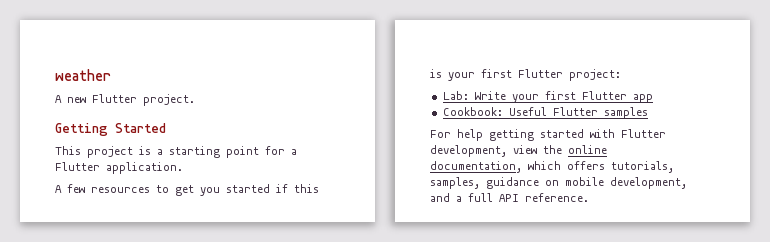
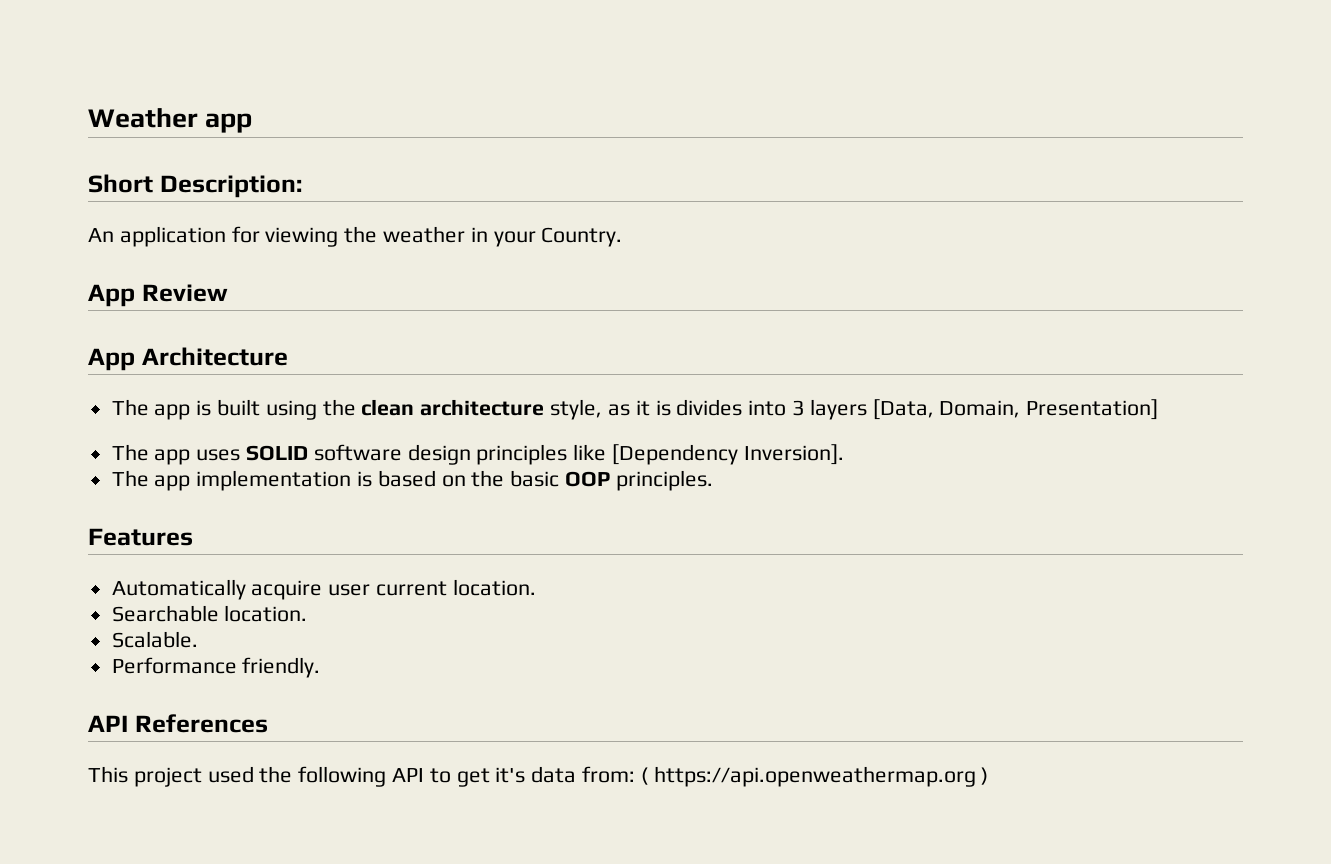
[55,69,111,81] [55,94,195,106] [55,123,166,136] [55,146,297,158] [55,162,183,174] [55,184,319,196] [430,69,621,81] [442,91,653,103] [442,107,648,119] [430,129,666,141] [430,145,607,157] [430,161,674,173] [430,177,687,189] [430,193,589,202] weather // A new Flutter project. // Getting Started // This project is a starting point for a Flutter application. // A few resources to get you started if this is your first Flutter project: // Lab: Write your first Flutter app // Cookbook: Useful Flutter samples // For help getting started with Flutter development, view the online documentation, which offers tutorials, samples, guidance on mobile development, and a full API reference. -> [88,108,253,133] [88,174,302,198] [88,226,623,247] [88,284,228,307] [88,347,288,371] [111,399,1159,420] [111,444,844,465] [111,470,713,491] [88,528,193,546] [111,579,536,600] [111,605,308,622] [111,631,198,648] [111,657,321,678] [88,714,268,733] [88,766,989,787] Weather app // Short Description: // An application for viewing the weather in your Country. // App Review // App Architecture // The app is built using the clean architecture style, as it is divides into 3 layers [Data, Domain, Presentation] // The app uses SOLID software design principles like [Dependency Inversion]. // The app implementation is based on the basic OOP principles. // Features // Automatically acquire user current location. // Searchable location. // Scalable. // Performance friendly. // API References // This project used the following API to get it's data from: ( https://api.openweathermap.org )

